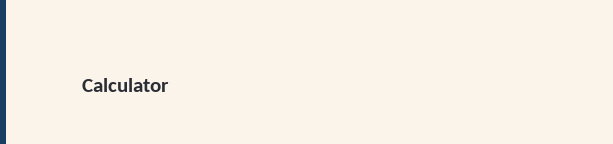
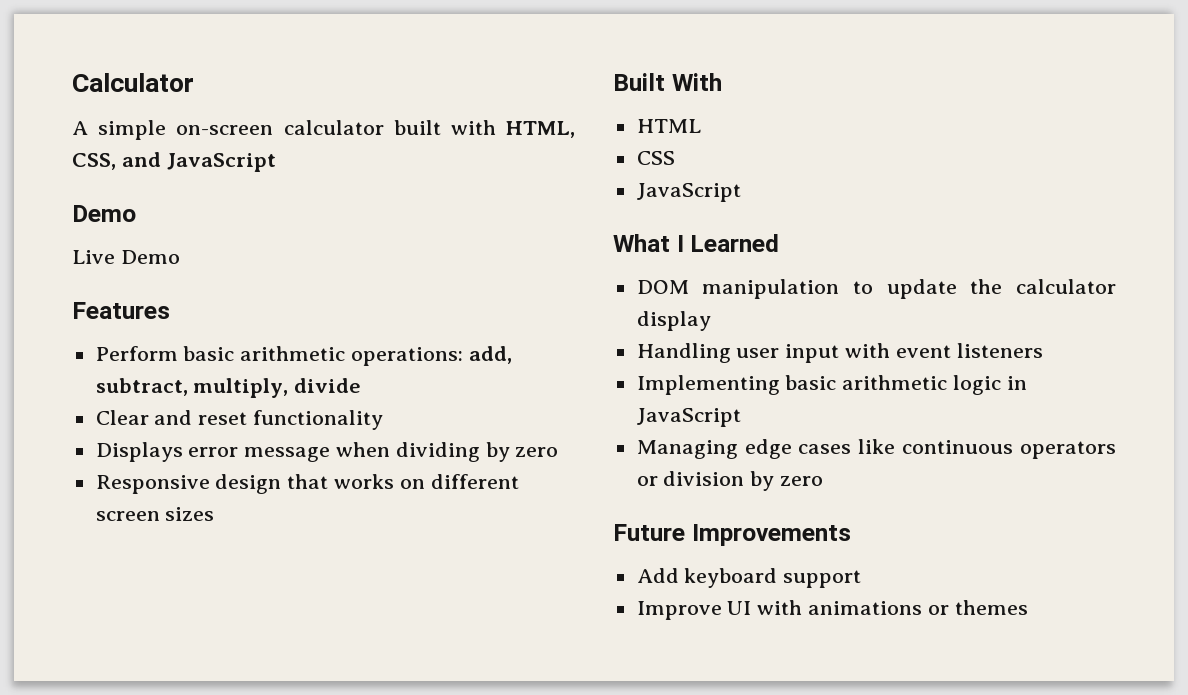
(169, 85) none -> [72,120,575,140] [72,152,276,172] [72,205,136,222] [72,250,180,264] [72,302,170,319] [95,346,512,366] [95,378,362,398] [95,410,384,430] [95,442,559,462] [95,474,519,494] [95,507,215,521] [613,73,722,91] [636,119,701,133] [636,151,675,165] [636,183,741,202] [613,234,780,252] [636,279,1116,299] [636,311,711,331] [636,343,1043,363] [636,375,1027,395] [636,408,741,427] [636,439,1116,459] [636,471,824,491] [613,524,851,546] [636,568,862,588] [636,600,1028,620] // A simple on-screen calculator built with HTML, CSS, and JavaScript // Demo // Live Demo // Features // Perform basic arithmetic operations: add, subtract, multiply, divide // Clear and reset functionality // Displays error message when dividing by zero // Responsive design that works on different screen sizes // Built With // HTML // CSS // JavaScript // What I Learned // DOM manipulation to update the calculator display // Handling user input with event listeners // Implementing basic arithmetic logic in JavaScript // Managing edge cases like continuous operators or division by zero // Future Improvements // Add keyboard support // Improve UI with animations or themes

